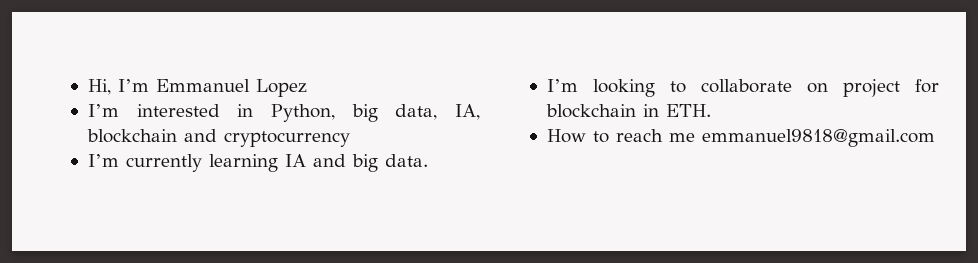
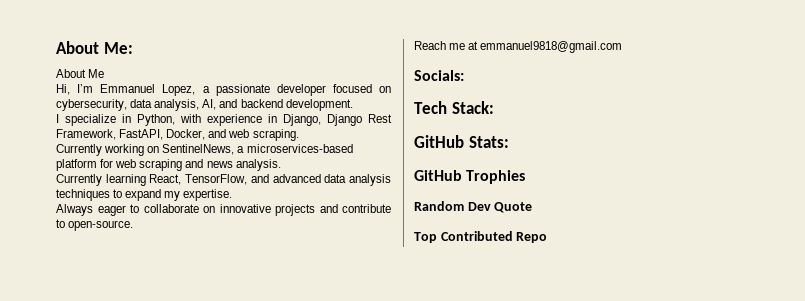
[87,79,307,97] [87,104,481,122] [86,129,350,147] [87,154,428,172] [546,79,939,97] [545,104,711,118] [546,129,935,147] Hi, I’m Emmanuel Lopez // I’m interested in Python, big data, IA, blockchain and cryptocurrency // I’m currently learning IA and big data. // I’m looking to collaborate on project for blockchain in ETH. // How to reach me emmanuel9818@gmail.com -> [56,41,133,54] [56,69,105,78] [56,84,391,96] [56,99,353,111] [56,114,392,126] [56,129,299,141] [56,144,353,156] [56,159,281,171] [56,174,391,186] [56,189,233,201] [56,204,391,216] [56,219,134,231] [414,41,623,53] [414,70,464,81] [414,101,494,114] [414,135,509,148] [414,170,526,184] [414,201,533,213] [414,231,548,243] About Me: // About Me // Hi, I’m Emmanuel Lopez, a passionate developer focused on cybersecurity, data analysis, AI, and backend development. // I specialize in Python, with experience in Django, Django Rest Framework, FastAPI, Docker, and web scraping. // Currently working on SentinelNews, a microservices-based platform for web scraping and news analysis. // Currently learning React, TensorFlow, and advanced data analysis techniques to expand my expertise. // Always eager to collaborate on innovative projects and contribute to open-source. // Reach me at emmanuel9818@gmail.com // Socials: // Tech Stack: // GitHub Stats: // GitHub Trophies // Random Dev Quote // Top Contributed Repo

